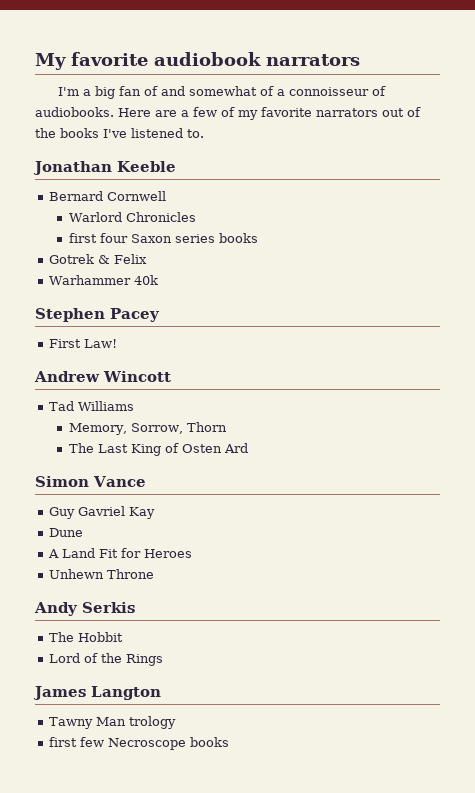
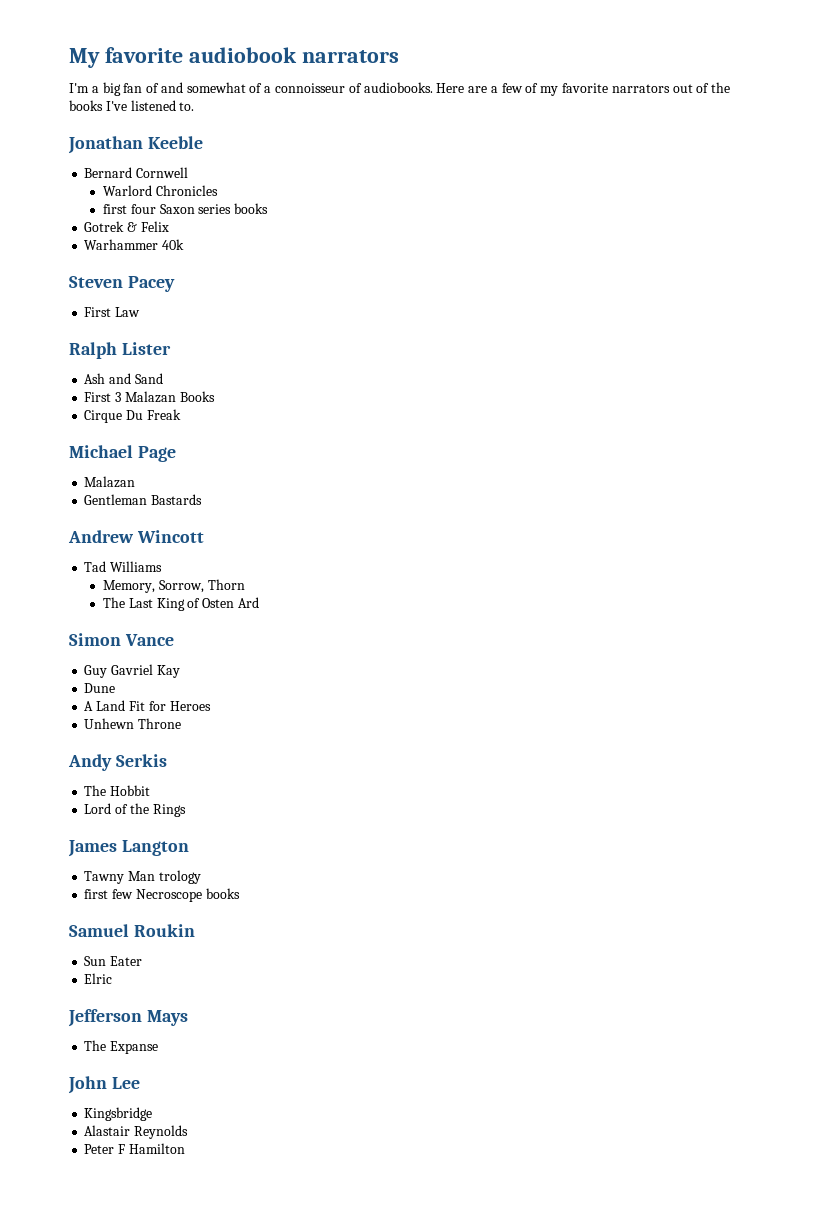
[35,308,105,322] Stephen -> [69,276,123,288] Steven
[84,339,118,348] Law! -> [115,307,141,317] [69,342,171,359] [84,373,163,384] [84,391,215,403] [84,409,181,423] [69,445,176,462] [84,476,136,488] [84,494,203,505] Law // Ralph Lister // Ash and Sand // First 3 Malazan Books // Cirque Du Freak // Michael Page // Malazan // Gentleman Bastards
(230, 742) none -> [69,924,195,937] [84,956,143,966] [84,973,113,984] [68,1009,188,1027] [84,1040,159,1054] [68,1076,140,1094] [84,1107,153,1121] [84,1125,189,1139] [84,1143,185,1154] // Samuel Roukin // Sun Eater // Elric // Jefferson Mays // The Expanse // John Lee // Kingsbridge // Alastair Reynolds // Peter F Hamilton

